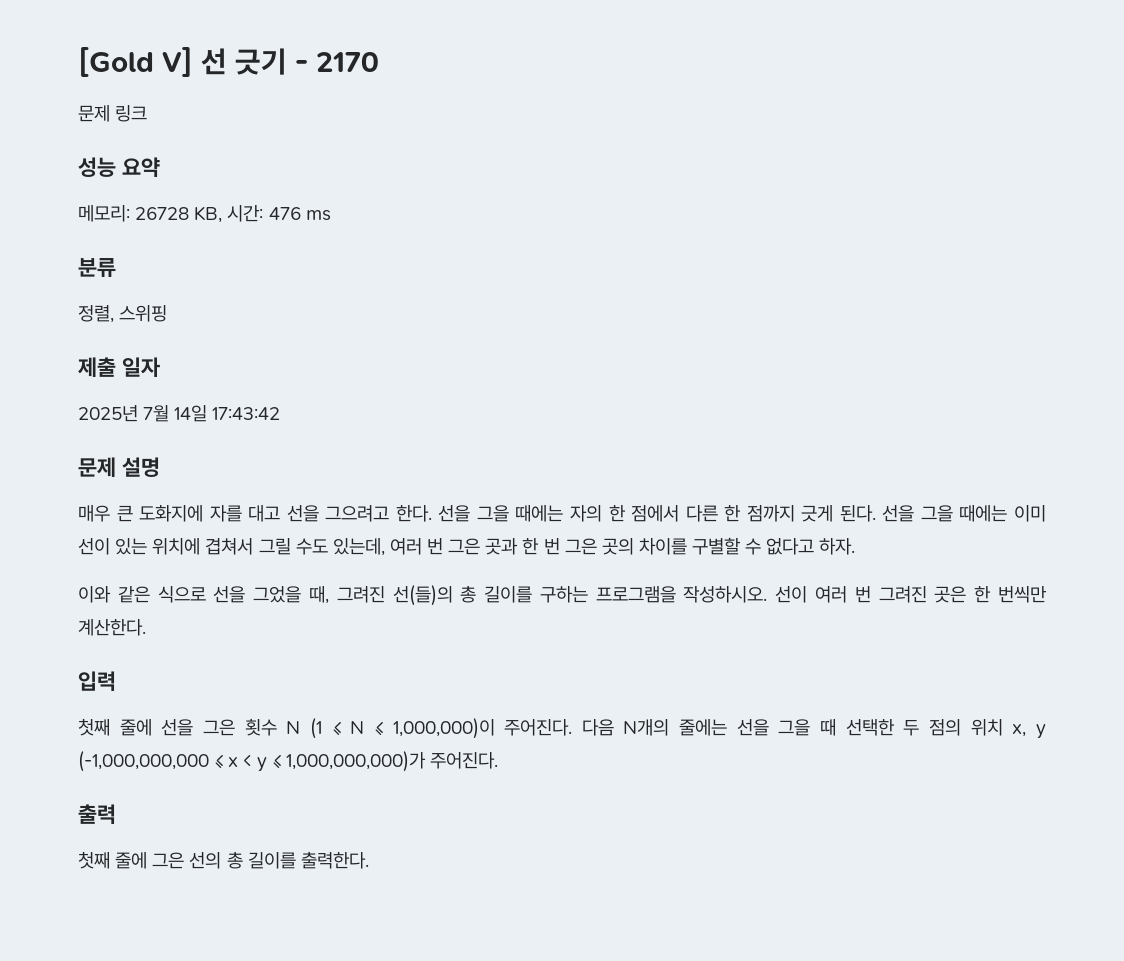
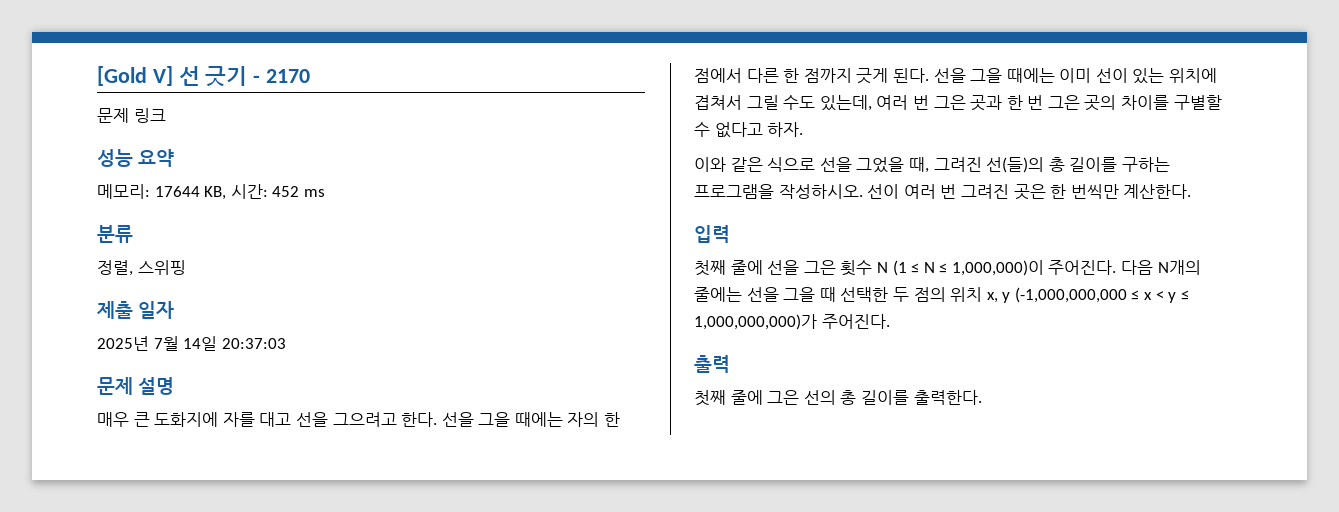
[135,207,190,220] 26728 -> [154,186,200,197] 17644
[268,207,301,220] 476 -> [272,186,300,197] 452
[212,407,281,420] 17:43:42 -> [221,338,286,349] 20:37:03

